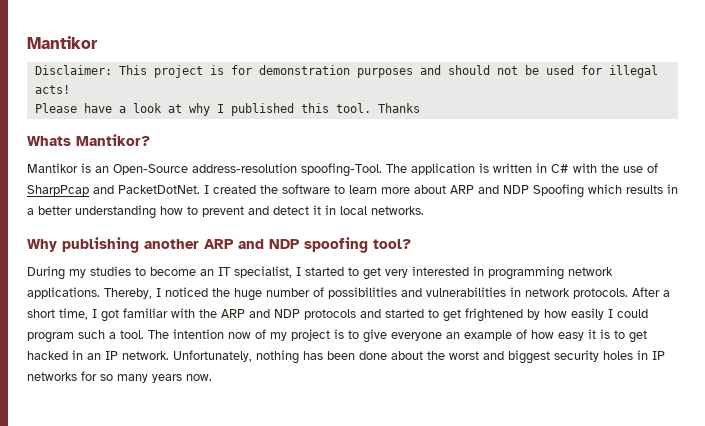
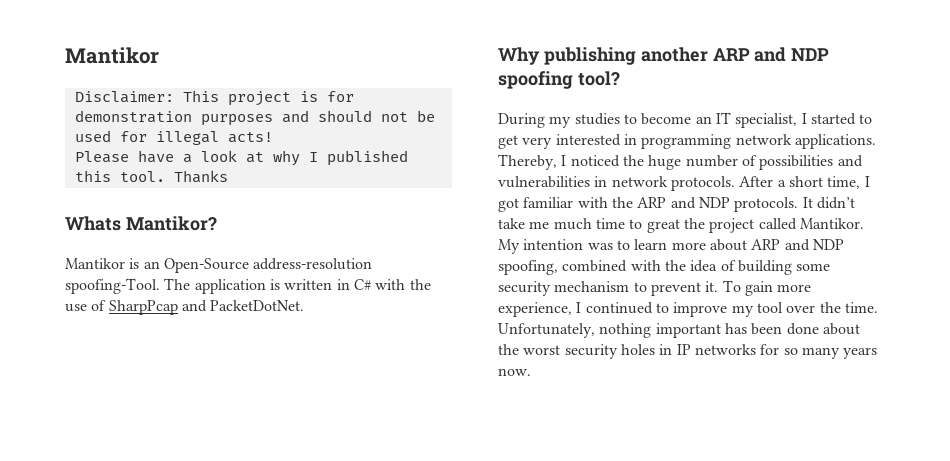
[204,184,678,198] [27,205,424,219] I created the software to learn more about ARP and NDP Spoofing which results in a better understanding how to prevent and detect it in local networks. -> (305, 305) none
[304,308,648,322] [27,329,647,343] [27,350,169,360] protocols and started to get frightened by how easily I could program such a tool. The intention now of my project is to give everyone an example of how easy it is to get hacked in an IP network. -> [734,197,855,212] [498,218,864,233] [498,239,844,254] [498,260,831,275] [498,280,812,296] [498,302,878,317] protocols. It didn’t take me much time to great the project called Mantikor. My intention was to learn more about ARP and NDP spoofing, combined with the idea of building some security mechanism to prevent it. To gain more experience, I continued to improve my tool over the time.
(299, 357) none -> [655,323,721,338] important
[483,350,550,364] and biggest -> (561, 350) none

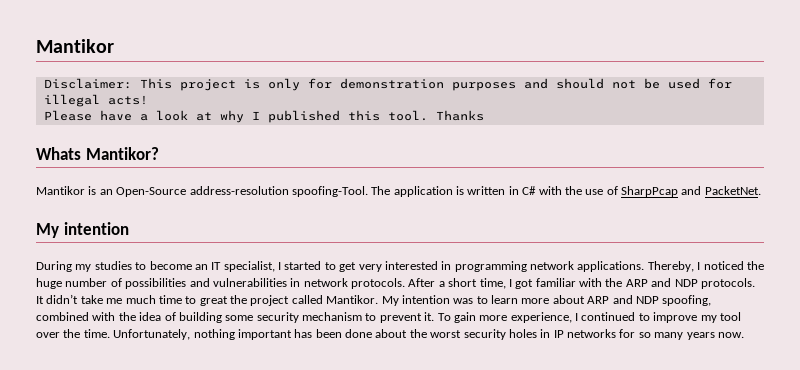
(318, 96) none -> [267,78,300,91] only
[210,300,305,311] [498,47,830,65] [498,71,620,89] PacketDotNet. // Why publishing another ARP and NDP spoofing tool? -> [704,186,761,195] [36,222,129,238] PacketNet. // My intention

